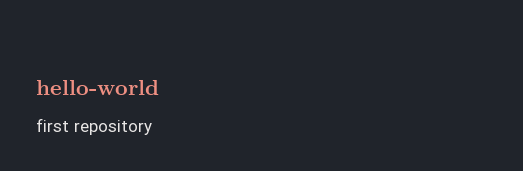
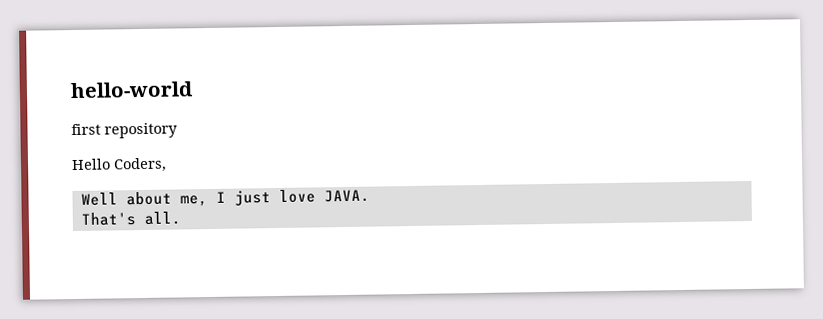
(152, 127) none -> [71,157,167,173] [80,189,370,207] [80,211,181,226] // Hello Coders, // Well about me, I just love JAVA. // That's all.

